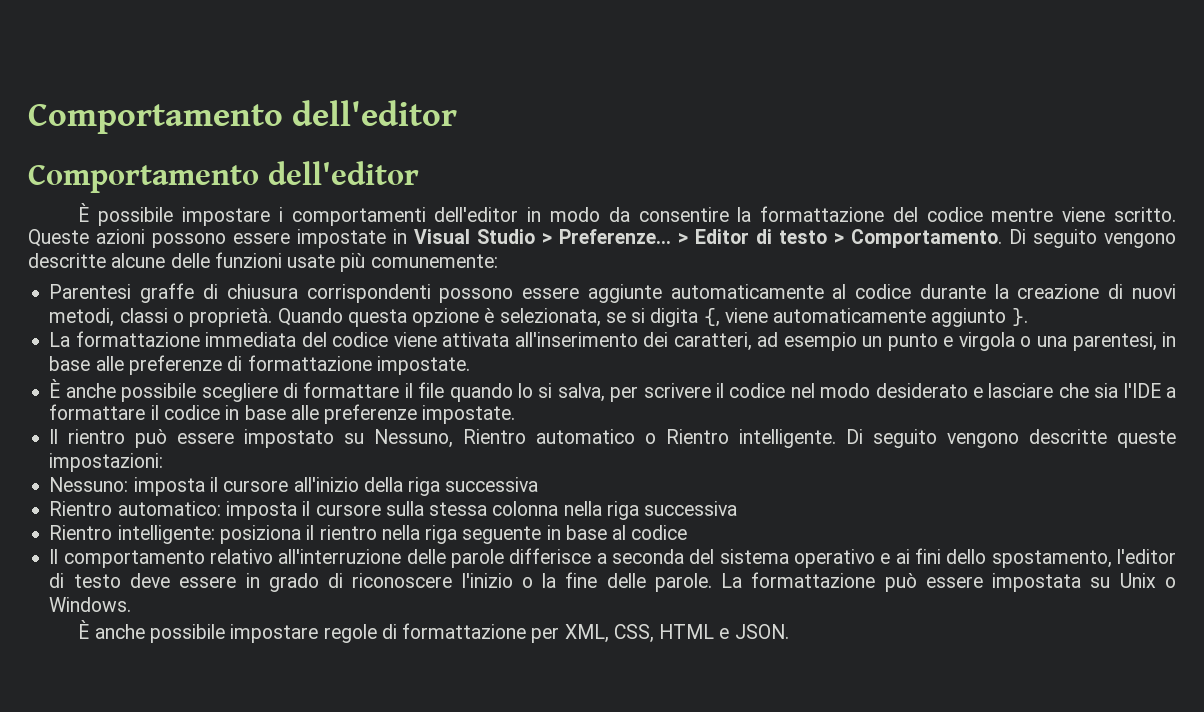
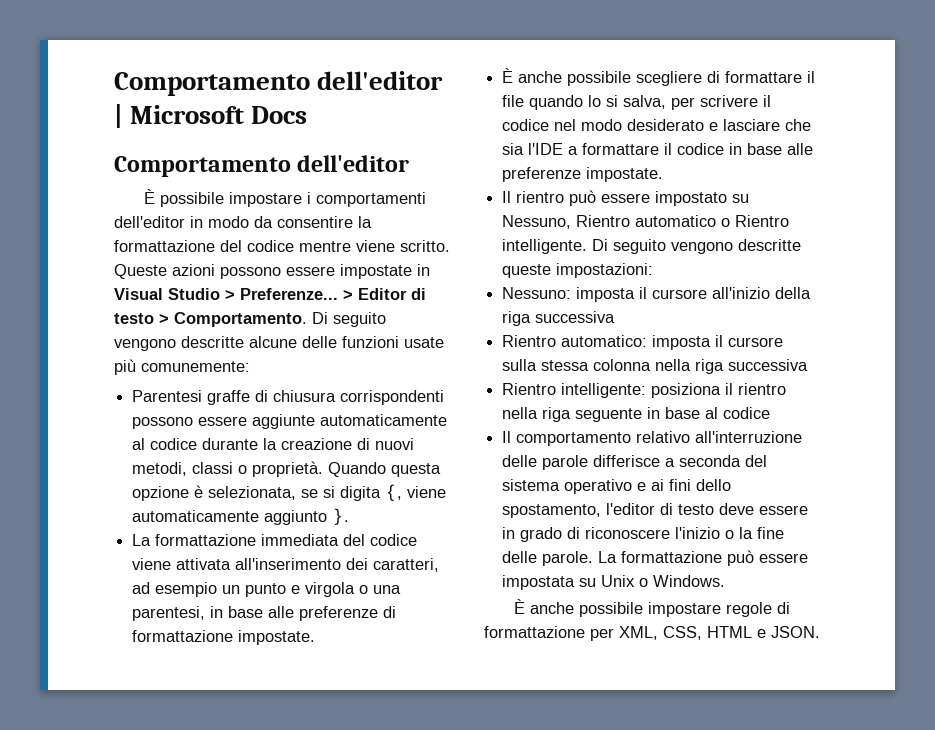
[28,100,458,134] Comportamento dell'editor -> [114,71,444,96] [114,104,308,128] Comportamento dell'editor | Microsoft Docs

